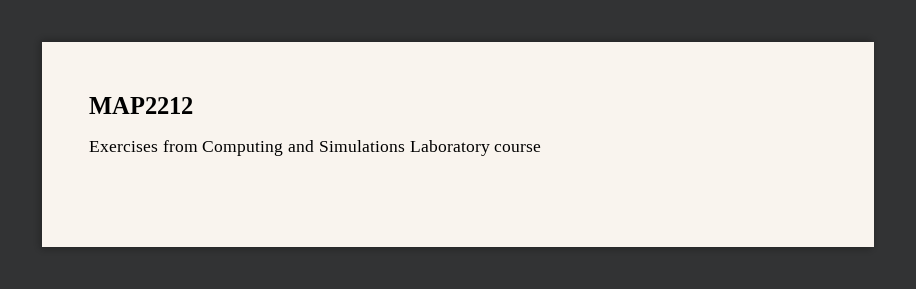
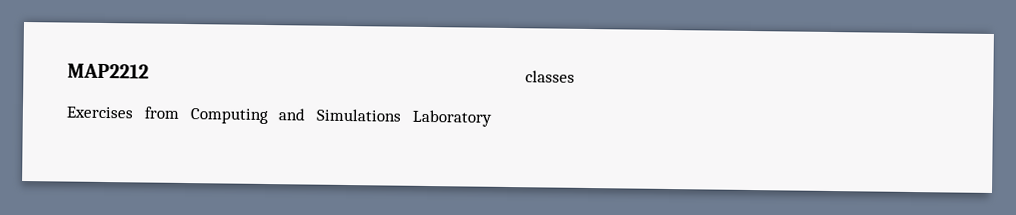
[494,144,542,152] course -> [525,70,575,83] classes

